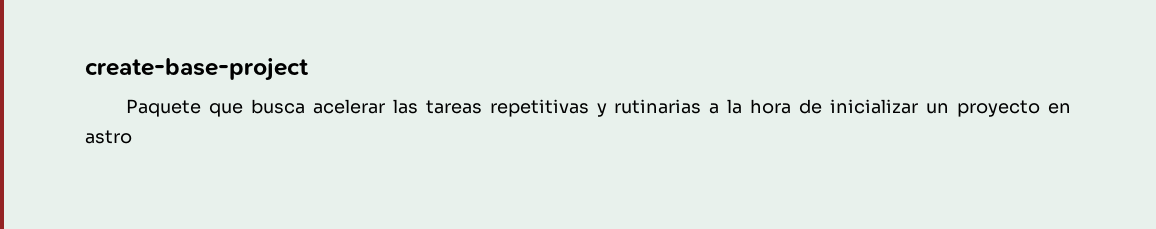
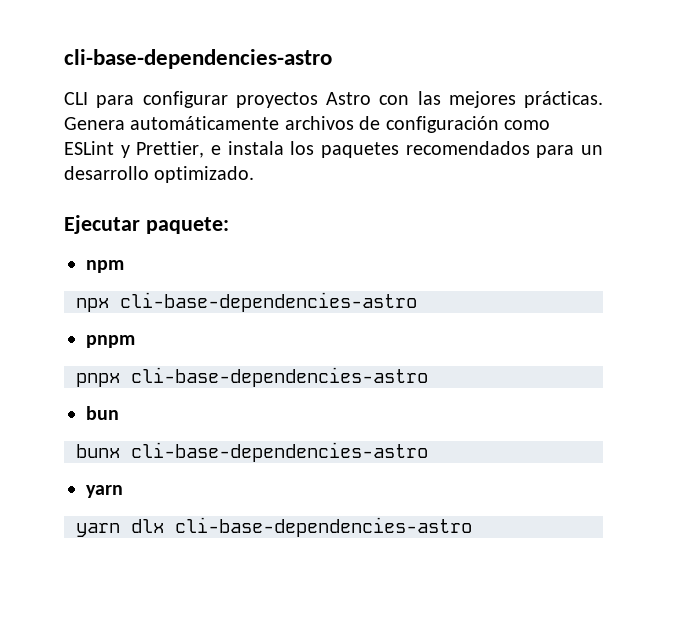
[85,58,309,81] [125,99,1071,117] [85,130,132,144] create-base-project // Paquete que busca acelerar las tareas repetitivas y rutinarias a la hora de inicializar un proyecto en astro -> [64,49,332,69] [64,91,603,108] [64,116,550,133] [64,141,603,158] [64,166,255,183] [64,215,229,234] [86,260,124,273] [76,292,417,312] [86,335,135,348] [76,367,428,387] [86,406,119,420] [76,442,428,462] [86,485,123,498] [76,517,472,537] cli-base-dependencies-astro // CLI para configurar proyectos Astro con las mejores prácticas. Genera automáticamente archivos de configuración como ESLint y Prettier, e instala los paquetes recomendados para un desarrollo optimizado. // Ejecutar paquete: // npm // npx cli-base-dependencies-astro // pnpm // pnpx cli-base-dependencies-astro // bun // bunx cli-base-dependencies-astro // yarn // yarn dlx cli-base-dependencies-astro

